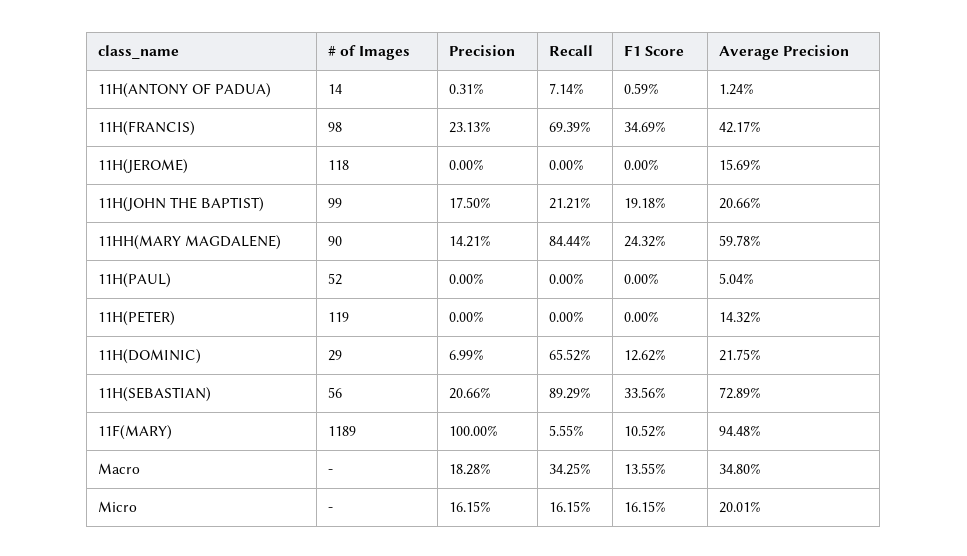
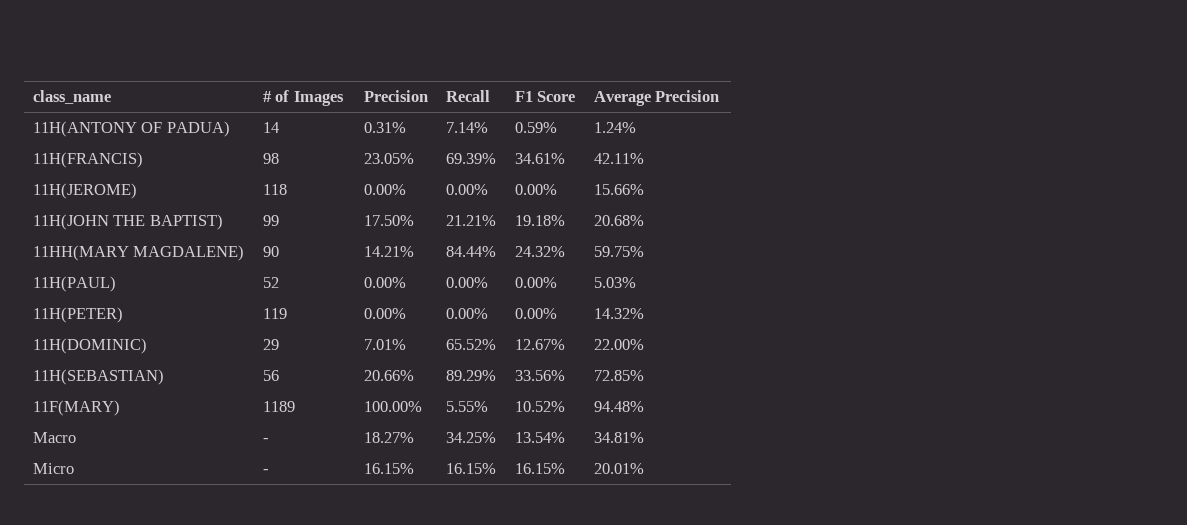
[448,121,491,133] 23.13% -> [363,153,414,164] 23.05%
[623,121,666,132] [718,121,761,133] 34.69% | 42.17% -> [514,153,565,164] [593,153,644,164] 34.61% | 42.11%
[718,159,761,170] 15.69% -> [593,184,644,195] 15.66%
[718,197,761,209] 20.66% -> [593,215,644,226] 20.68%
[718,235,761,246] 59.78% -> [593,246,644,257] 59.75%
[718,273,754,284] 5.04% -> [593,277,636,288] 5.03%
[448,349,484,360] 6.99% -> [363,339,406,350] 7.01%
[623,349,666,361] [718,349,761,361] 12.62% | 21.75% -> [514,339,565,350] [593,339,644,350] 12.67% | 22.00%
[718,387,761,399] 72.89% -> [593,370,644,381] 72.85%
[448,463,491,475] 18.28% -> [363,432,414,443] 18.27%
[623,463,666,474] [718,463,761,474] 13.55% | 34.80% -> [514,432,565,443] [593,432,644,443] 13.54% | 34.81%

